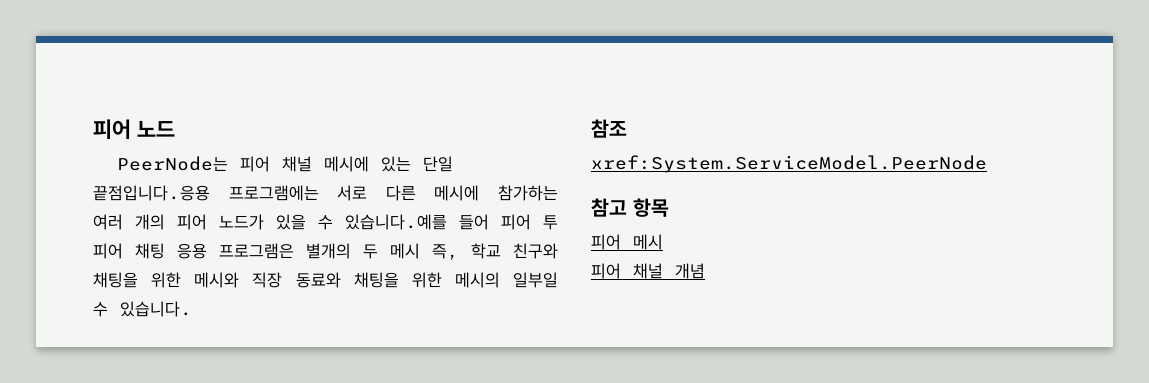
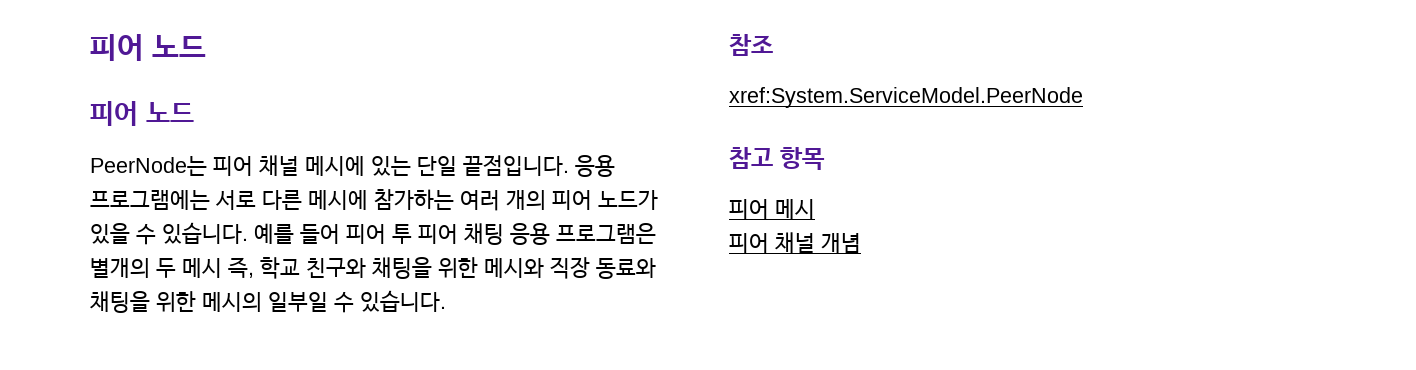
[93,119,175,140] 피어 노드 -> [90,34,206,61] [90,101,194,126] 피어 노드 // 피어 노드
[93,185,210,201] 끝점입니다.응용 -> [463,155,615,177] 끝점입니다. 응용
[345,214,447,230] 있습니다.예를 -> [162,222,294,244] 있습니다. 예를

